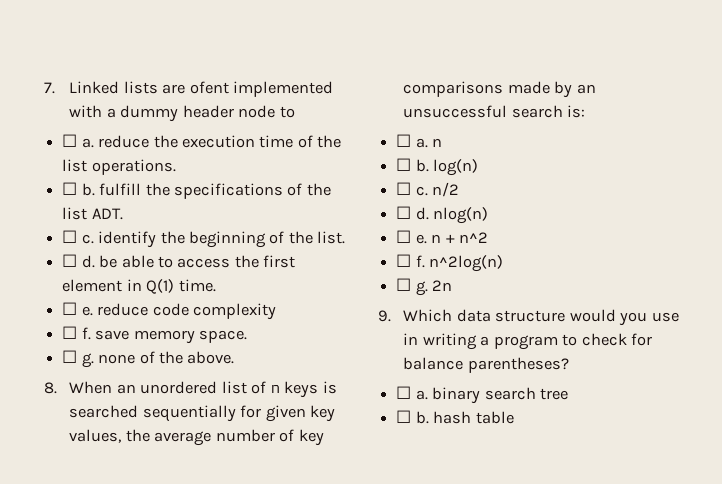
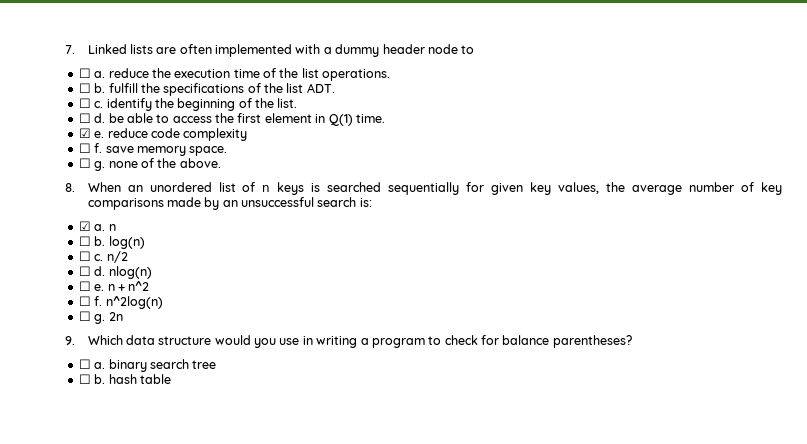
[189,81,229,94] ofent -> [179,44,212,54] often
[62,302,78,315] ☐ -> [78,128,91,138] ☑
[396,134,412,147] ☐ -> [78,221,91,231] ☑

